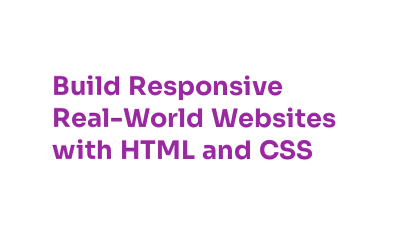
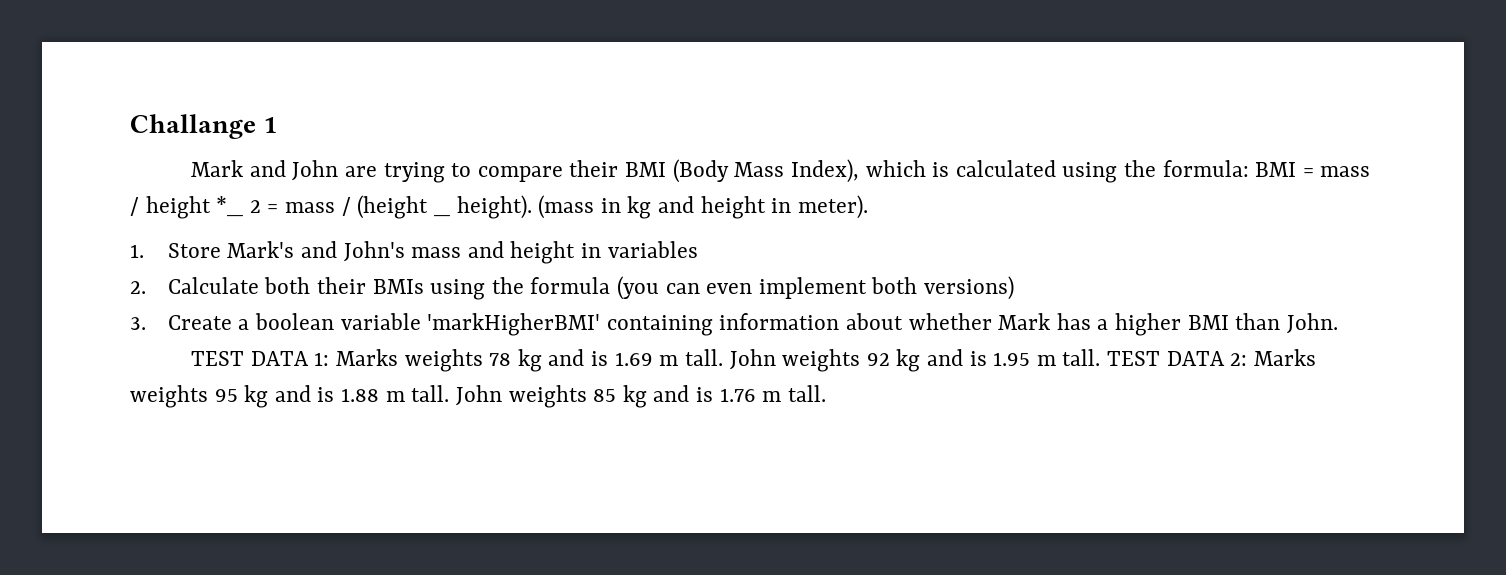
[52,74,284,102] [51,107,337,129] [51,138,313,161] Build Responsive Real-World Websites with HTML and CSS -> [130,114,278,139] [191,159,1371,183] [130,195,868,219] [130,241,698,264] [130,276,1015,300] [130,313,1338,336] [191,349,1316,372] [130,385,826,408] Challange 1 // Mark and John are trying to compare their BMI (Body Mass Index), which is calculated using the formula: BMI = mass / height *_ 2 = mass / (height _ height). (mass in kg and height in meter). // 1. Store Mark's and John's mass and height in variables // 2. Calculate both their BMIs using the formula (you can even implement both versions) // 3. Create a boolean variable 'markHigherBMI' containing information about whether Mark has a higher BMI than John. // TEST DATA 1: Marks weights 78 kg and is 1.69 m tall. John weights 92 kg and is 1.95 m tall. TEST DATA 2: Marks weights 95 kg and is 1.88 m tall. John weights 85 kg and is 1.76 m tall.

